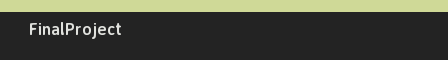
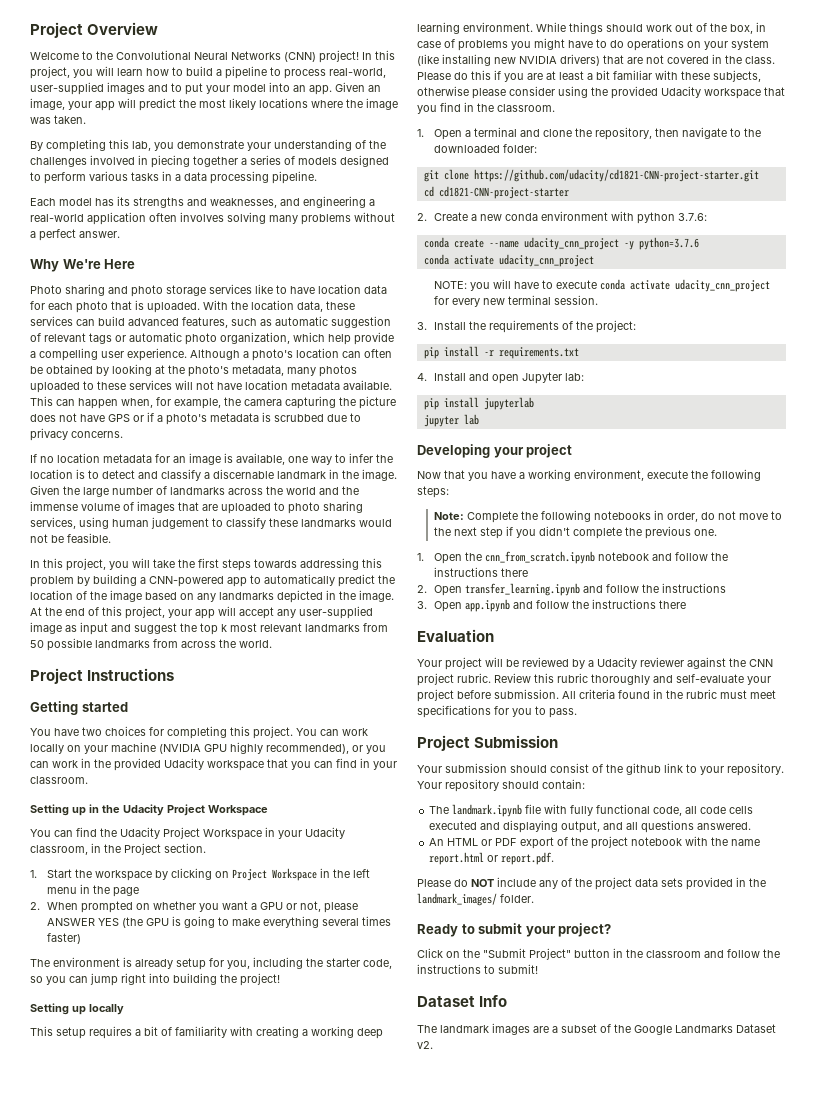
[29,22,122,39] FinalProject -> [30,22,159,38] [30,50,395,63] [30,66,386,79] [30,82,381,95] [30,98,398,111] [30,115,86,124] [30,139,386,152] [30,155,389,168] [30,171,317,184] [30,196,375,208] [30,212,395,225] [30,229,120,241] [30,259,136,272] [30,284,387,297] [30,300,355,313] [30,316,391,328] [30,332,394,345] [30,348,392,361] [30,364,357,377] [30,380,392,393] [30,396,396,409] [30,412,361,425] [30,428,123,441] [30,453,393,465] [30,469,397,481] [30,485,359,497] [30,501,363,514] [30,517,392,529] [30,533,111,543] [30,558,382,571] [30,574,395,587] [30,590,394,603] [30,606,373,619] [30,622,388,635] [30,638,272,651] [30,668,175,684] [30,701,128,715] [30,726,368,739] [30,742,386,754] [30,758,397,771] [30,776,88,784] [30,804,268,816] [30,827,345,840] [30,843,206,855] [30,868,370,881] [46,884,139,897] [30,901,358,913] [46,916,391,928] [46,933,81,944] [30,957,392,970] [30,973,280,986] [30,1003,124,1015] [30,1026,383,1039] [417,22,766,34] [417,38,769,51] [417,54,775,66] [417,70,761,82] [417,86,785,99] [417,102,555,114] [417,127,761,140] [433,144,537,153] [423,169,759,182] [423,186,569,199] [417,211,707,224] [423,237,699,250] [423,254,594,267] [433,279,770,292] [433,295,598,307] [417,320,636,333] [423,346,579,359] [417,372,584,384] [423,397,534,410] [423,414,479,427] [417,444,573,458] [417,469,761,481] [417,486,449,498] [433,510,782,523] [433,526,717,539] [417,551,728,564] [433,567,528,577] [417,583,726,596] [417,599,686,612] [417,629,494,642] [417,657,773,670] [417,673,771,686] [417,689,776,702] [417,705,577,718] [417,735,559,751] [417,763,784,776] [417,779,585,792] [429,804,754,817] [429,820,752,833] [429,836,761,849] [429,852,555,865] [417,877,766,890] [417,893,534,906] [417,923,612,937] [417,948,780,960] [417,964,538,974] [417,995,508,1007] [417,1023,776,1035] [417,1041,433,1049] Project Overview // Welcome to the Convolutional Neural Networks (CNN) project! In this project, you will learn how to build a pipeline to process real-world, user-supplied images and to put your model into an app. Given an image, your app will predict the most likely locations where the image was taken. // By completing this lab, you demonstrate your understanding of the challenges involved in piecing together a series of models designed to perform various tasks in a data processing pipeline. // Each model has its strengths and weaknesses, and engineering a real-world application often involves solving many problems without a perfect answer. // Why We're Here // Photo sharing and photo storage services like to have location data for each photo that is uploaded. With the location data, these services can build advanced features, such as automatic suggestion of relevant tags or automatic photo organization, which help provide a compelling user experience. Although a photo's location can often be obtained by looking at the photo's metadata, many photos uploaded to these services will not have location metadata available. This can happen when, for example, the camera capturing the picture does not have GPS or if a photo's metadata is scrubbed due to privacy concerns. // If no location metadata for an image is available, one way to infer the location is to detect and classify a discernable landmark in the image. Given the large number of landmarks across the world and the immense volume of images that are uploaded to photo sharing services, using human judgement to classify these landmarks would not be feasible. // In this project, you will take the first steps towards addressing this problem by building a CNN-powered app to automatically predict the location of the image based on any landmarks depicted in the image. At the end of this project, your app will accept any user-supplied image as input and suggest the top k most relevant landmarks from 50 possible landmarks from across the world. // Project Instructions // Getting started // You have two choices for completing this project. You can work locally on your machine (NVIDIA GPU highly recommended), or you can work in the provided Udacity workspace that you can find in your classroom. // Setting up in the Udacity Project Workspace // You can find the Udacity Project Workspace in your Udacity classroom, in the Project section. // 1. Start the workspace by clicking on Project Workspace in the left menu in the page // 2. When prompted on whether you want a GPU or not, please ANSWER YES (the GPU is going to make everything several times faster) // The environment is already setup for you, including the starter code, so you can jump right into building the project! // Setting up locally // This setup requires a bit of familiarity with creating a working deep learning environment. While things should work out of the box, in case of problems you might have to do operations on your system (like installing new NVIDIA drivers) that are not covered in the class. Please do this if you are at least a bit familiar with these subjects, otherwise please consider using the provided Udacity workspace that you find in the classroom. // 1. Open a terminal and clone the repository, then navigate to the downloaded folder: // git clone https://github.com/udacity/cd1821-CNN-project-starter.git // cd cd1821-CNN-project-starter // 2. Create a new conda environment with python 3.7.6: // conda create --name udacity_cnn_project -y python=3.7.6 // conda activate udacity_cnn_project // NOTE: you will have to execute conda activate udacity_cnn_project for every new terminal session. // 3. Install the requirements of the project: // pip install -r requirements.txt // 4. Install and open Jupyter lab: // pip install jupyterlab // jupyter lab // Developing your project // Now that you have a working environment, execute the following steps: // Note: Complete the following notebooks in order, do not move to the next step if you didn't complete the previous one. // 1. Open the cnn_from_scratch.ipynb notebook and follow the instructions there // 2. Open transfer_learning.ipynb and follow the instructions // 3. Open app.ipynb and follow the instructions there // Evaluation // Your project will be reviewed by a Udacity reviewer against the CNN project rubric. Review this rubric thoroughly and self-evaluate your project before submission. All criteria found in the rubric must meet specifications for you to pass. // Project Submission // Your submission should consist of the github link to your repository. Your repository should contain: // The landmark.ipynb file with fully functional code, all code cells executed and displaying output, and all questions answered. // An HTML or PDF export of the project notebook with the name report.html or report.pdf. // Please do NOT include any of the project data sets provided in the landmark_images/ folder. // Ready to submit your project? // Click on the "Submit Project" button in the classroom and follow the instructions to submit! // Dataset Info // The landmark images are a subset of the Google Landmarks Dataset v2.

